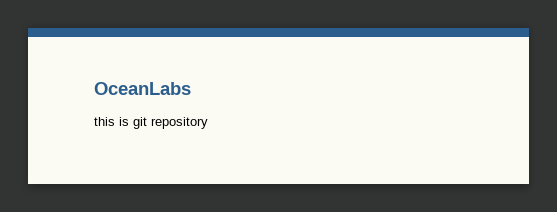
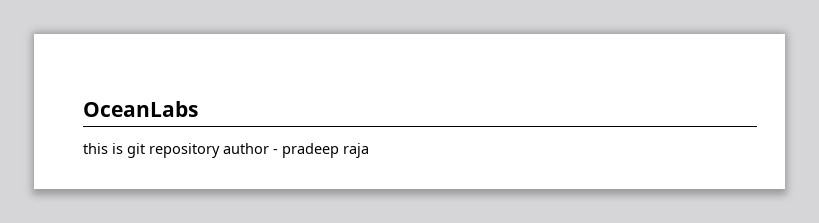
(208, 123) none -> [223,143,369,158] author - pradeep raja

